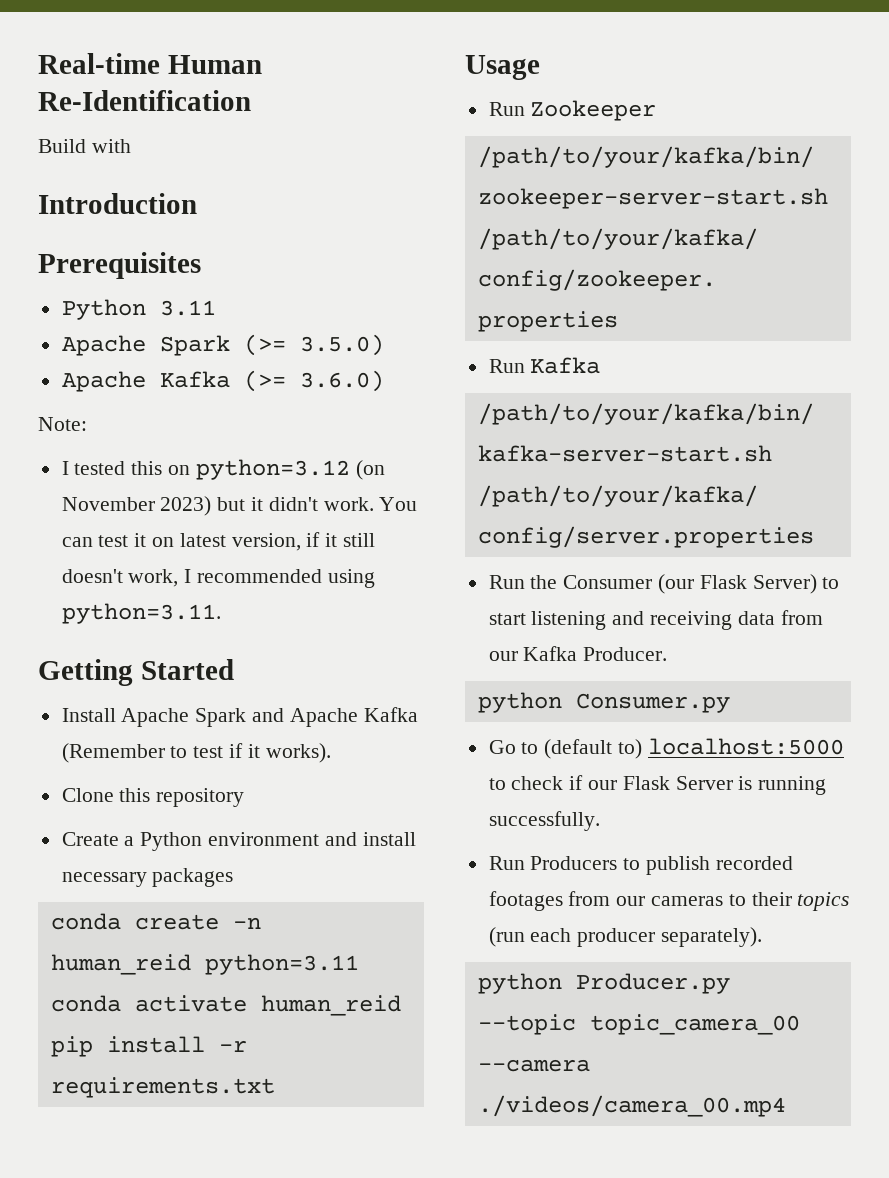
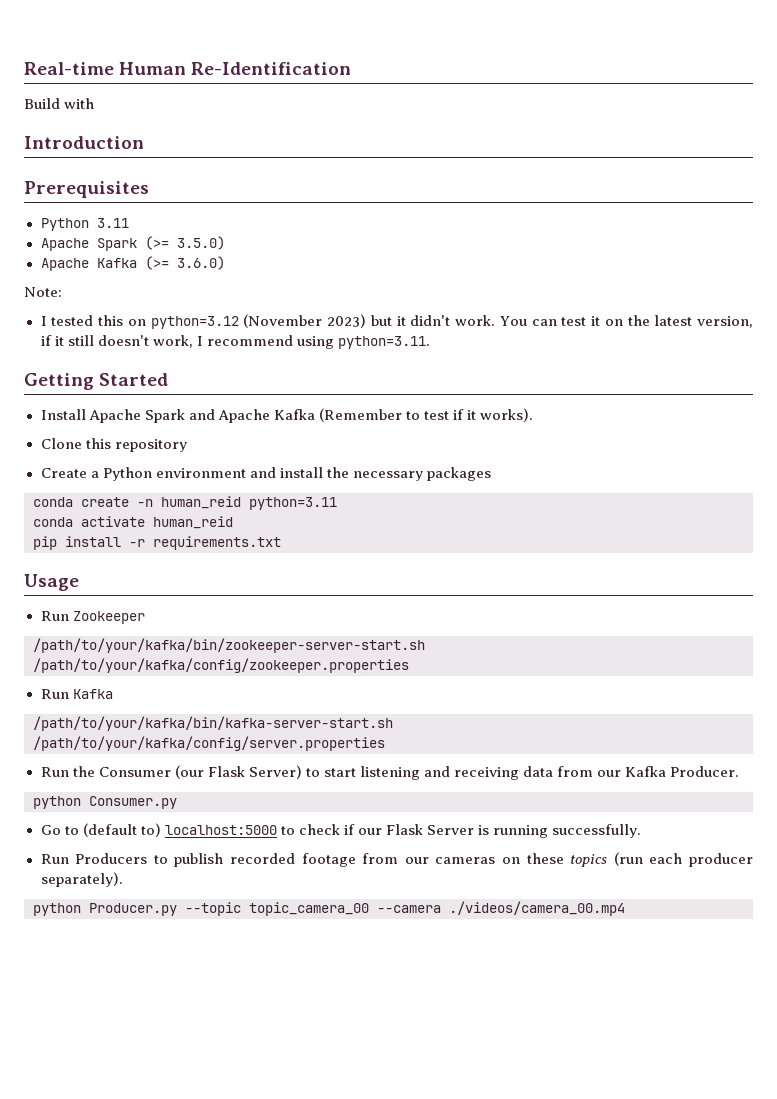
[355,460,385,480] [61,497,155,511] (on November -> [243,314,323,328] (November
(175, 542) none -> [627,315,650,326] the
[197,569,323,583] recommended -> [206,335,293,346] recommend
(416, 839) none -> [326,467,349,478] the
[488,891,563,911] footages -> [301,853,356,867] footage
[728,892,792,906] to their -> [501,853,564,864] on these

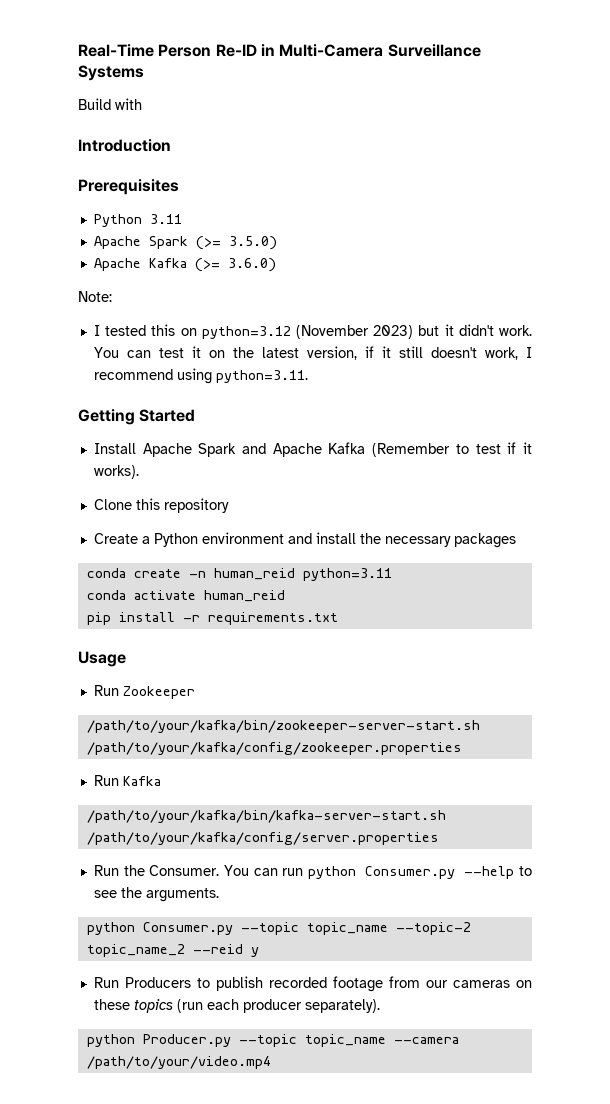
[24,62,352,75] Real-time Human Re-Identification -> [78,44,481,57] [78,65,144,81] Real-Time Person Re-ID in Multi-Camera Surveillance Systems
[98,765,740,780] [33,796,177,809] [40,823,642,838] Consumer (our Flask Server) to start listening and receiving data from our Kafka Producer. // python Consumer.py // Go to (default to) localhost:5000 to check if our Flask Server is running successfully. -> [149,865,533,879] [93,887,219,902] [86,922,471,935] [86,944,259,957] Consumer. You can run python Consumer.py --help to see the arguments. // python Consumer.py --topic topic_name --topic-2 topic_name_2 --reid y
[249,901,625,916] topic_camera_00 --camera ./videos/camera_00.mp4 -> [304,1034,459,1047] [86,1056,271,1069] topic_name --camera /path/to/your/video.mp4

